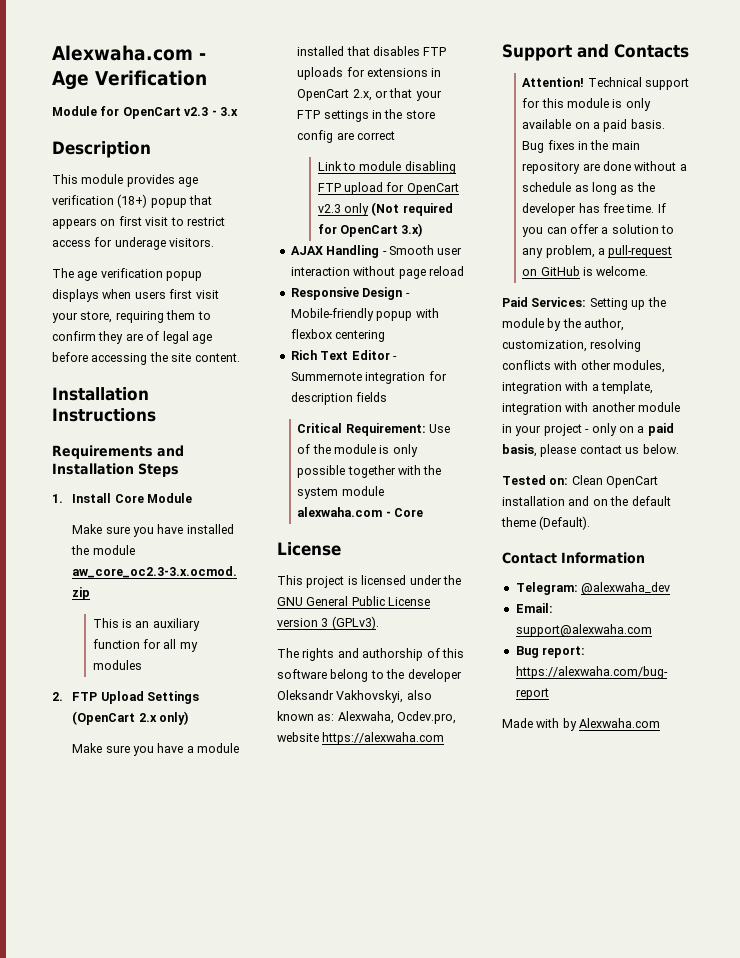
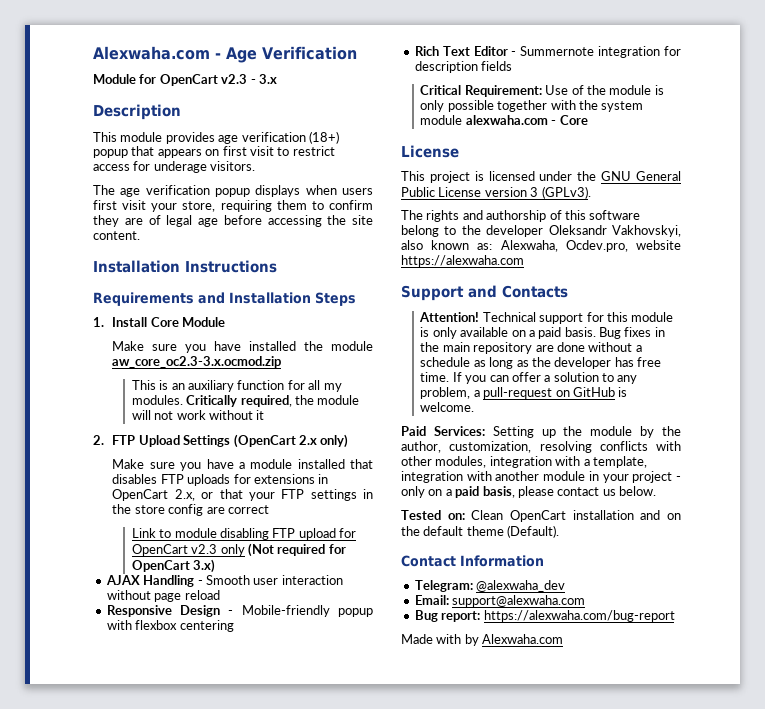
[92,660,142,670] modules -> [131,395,360,407] [131,410,265,420] modules. Critically required, the module will not work without it

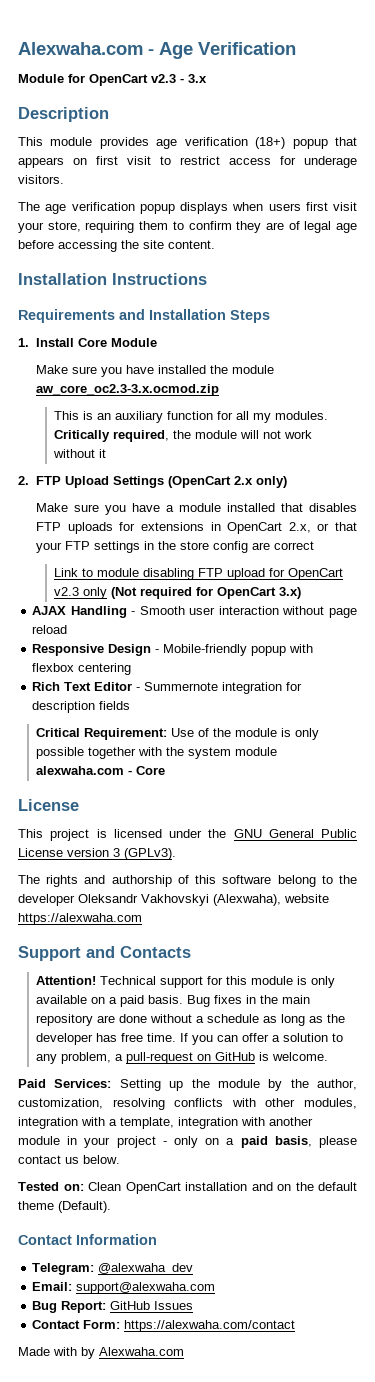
[612,225,681,237] [401,240,628,252] Vakhovskyi, also known as: Alexwaha, Ocdev.pro, -> [141,894,281,906] Vakhovskyi (Alexwaha),
[441,610,675,622] report: https://alexwaha.com/bug-report -> [61,1301,194,1313] [32,1320,296,1332] Report: GitHub Issues // Contact Form: https://alexwaha.com/contact

